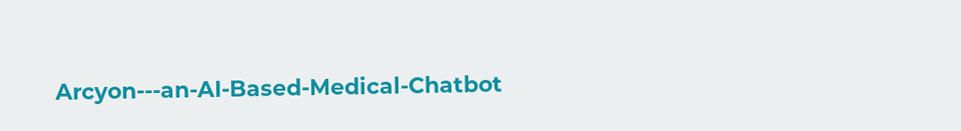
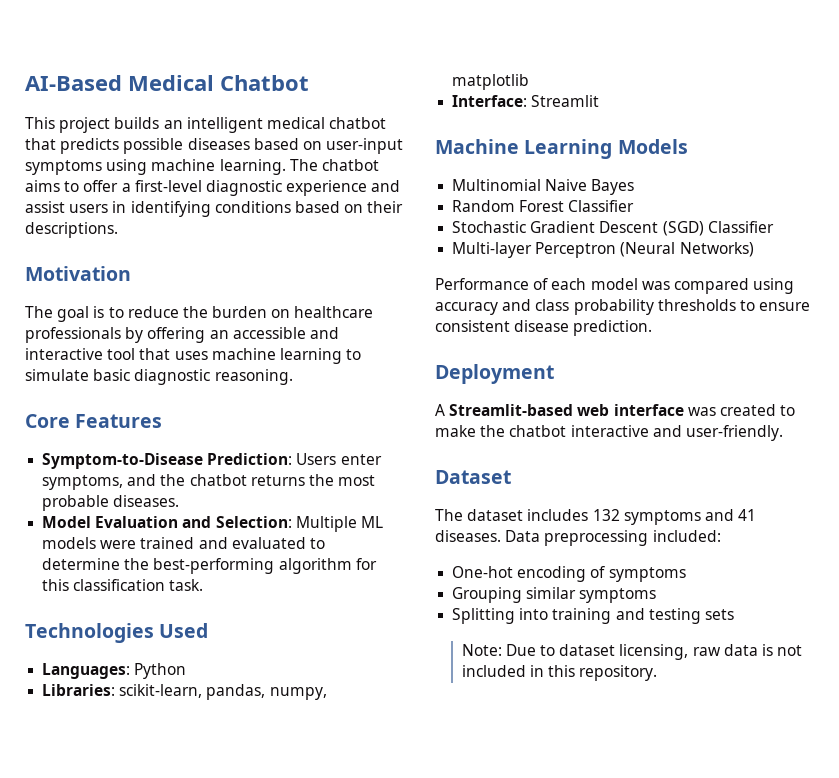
[54,73,503,105] Arcyon---an-AI-Based-Medical-Chatbot -> [25,75,309,91] [25,117,387,133] [25,138,404,154] [25,159,379,175] [25,180,401,196] [25,201,404,217] [25,222,118,238] [25,266,131,281] [25,306,374,322] [25,327,339,343] [25,348,362,364] [25,369,293,385] [25,414,163,428] [42,453,382,469] [42,474,376,490] [42,495,180,511] [42,516,383,532] [42,537,325,549] [42,558,377,574] [42,579,204,591] [25,623,209,643] [42,663,187,679] [42,684,327,700] [452,74,530,90] [452,95,600,107] [435,139,688,159] [452,179,635,195] [452,200,635,212] [452,221,774,236] [452,242,754,258] [435,278,795,294] [435,299,811,315] [435,320,653,336] [435,364,554,384] [435,404,796,416] [435,425,783,441] [435,470,511,484] [435,509,757,525] [435,530,721,546] [452,566,686,582] [452,587,657,603] [452,608,734,624] [461,644,803,660] [461,665,658,681] AI-Based Medical Chatbot // This project builds an intelligent medical chatbot that predicts possible diseases based on user-input symptoms using machine learning. The chatbot aims to offer a first-level diagnostic experience and assist users in identifying conditions based on their descriptions. // Motivation // The goal is to reduce the burden on healthcare professionals by offering an accessible and interactive tool that uses machine learning to simulate basic diagnostic reasoning. // Core Features // Symptom-to-Disease Prediction: Users enter symptoms, and the chatbot returns the most probable diseases. // Model Evaluation and Selection: Multiple ML models were trained and evaluated to determine the best-performing algorithm for this classification task. // Technologies Used // Languages: Python // Libraries: scikit-learn, pandas, numpy, matplotlib // Interface: Streamlit // Machine Learning Models // Multinomial Naive Bayes // Random Forest Classifier // Stochastic Gradient Descent (SGD) Classifier // Multi-layer Perceptron (Neural Networks) // Performance of each model was compared using accuracy and class probability thresholds to ensure consistent disease prediction. // Deployment // A Streamlit-based web interface was created to make the chatbot interactive and user-friendly. // Dataset // The dataset includes 132 symptoms and 41 diseases. Data preprocessing included: // One-hot encoding of symptoms // Grouping similar symptoms // Splitting into training and testing sets // Note: Due to dataset licensing, raw data is not included in this repository.

